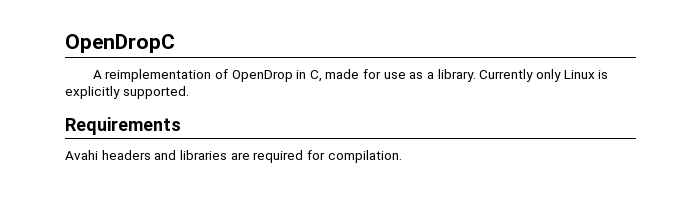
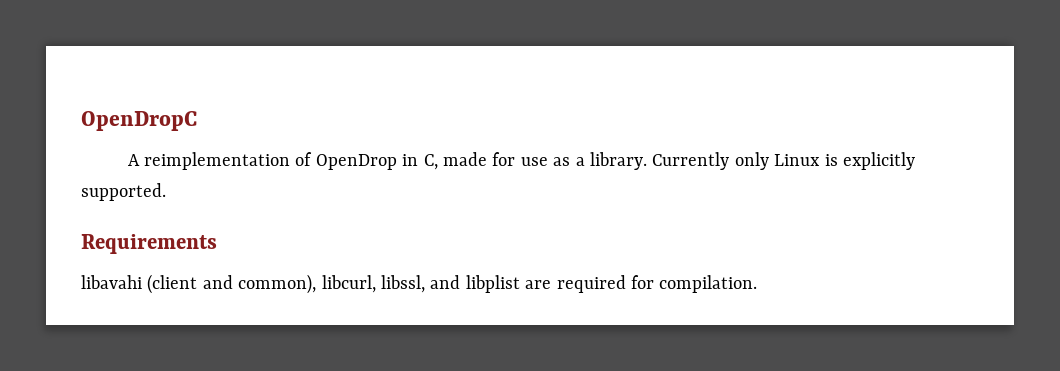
[65,150,227,160] Avahi headers and libraries -> [81,274,520,294] libavahi (client and common), libcurl, libssl, and libplist

